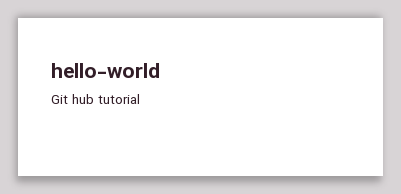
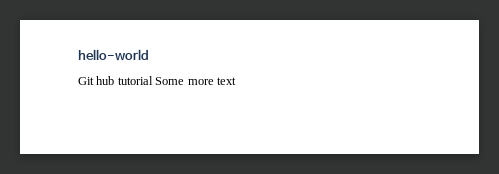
(140, 99) none -> [155,77,236,85] Some more text

